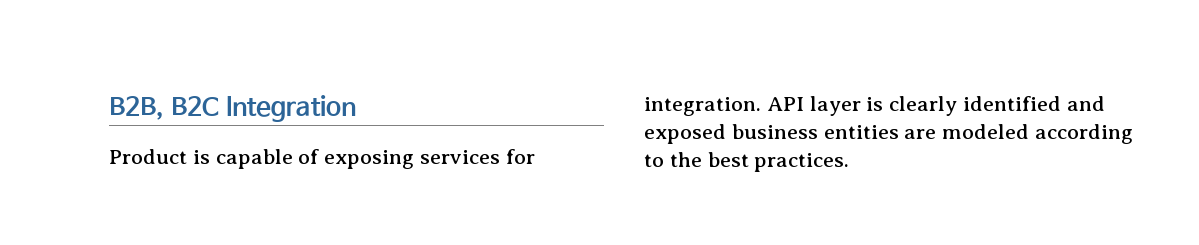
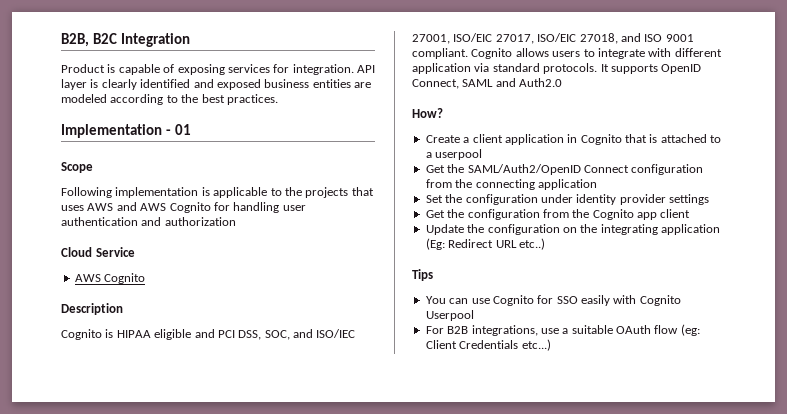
(850, 162) none -> [61,124,191,138] [61,162,93,173] [61,187,374,198] [61,202,306,213] [61,217,236,226] [61,247,135,257] [74,273,146,284] [61,303,123,315] [61,329,356,340] [412,33,694,44] [412,48,722,59] [412,63,702,74] [412,78,563,89] [412,108,443,118] [425,134,722,145] [425,149,483,160] [425,164,704,175] [425,179,597,190] [425,194,709,205] [425,209,691,220] [425,224,720,235] [425,238,545,250] [412,269,433,281] [425,295,681,306] [425,310,474,321] [425,324,700,336] [425,339,551,351] // Implementation - 01 // Scope // Following implementation is applicable to the projects that uses AWS and AWS Cognito for handling user authentication and authorization // Cloud Service // AWS Cognito // Description // Cognito is HIPAA eligible and PCI DSS, SOC, and ISO/IEC 27001, ISO/EIC 27017, ISO/EIC 27018, and ISO 9001 compliant. Cognito allows users to integrate with different application via standard protocols. It supports OpenID Connect, SAML and Auth2.0 // How? // Create a client application in Cognito that is attached to a userpool // Get the SAML/Auth2/OpenID Connect configuration from the connecting application // Set the configuration under identity provider settings // Get the configuration from the Cognito app client // Update the configuration on the integrating application (Eg: Redirect URL etc..) // Tips // You can use Cognito for SSO easily with Cognito Userpool // For B2B integrations, use a suitable OAuth flow (eg: Client Credentials etc...)

